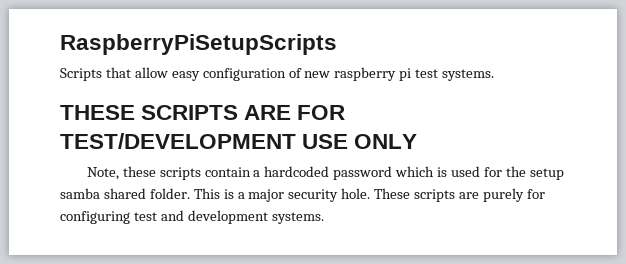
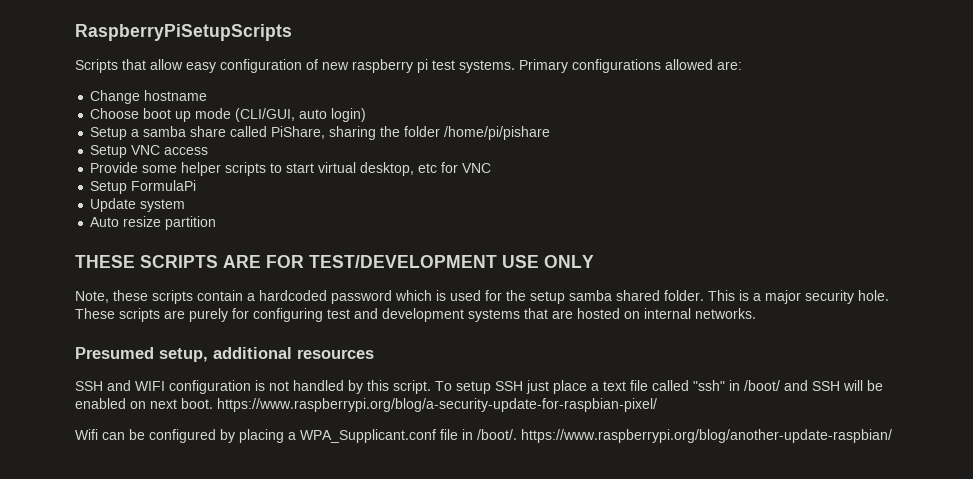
(495, 75) none -> [519,59,742,73] [90,90,208,104] [90,108,367,122] [90,126,551,140] [90,145,209,158] [90,162,492,176] [90,180,197,194] [90,198,186,212] [90,216,217,230] Primary configurations allowed are: // Change hostname // Choose boot up mode (CLI/GUI, auto login) // Setup a samba share called PiShare, sharing the folder /home/pi/pishare // Setup VNC access // Provide some helper scripts to start virtual desktop, etc for VNC // Setup FormulaPi // Update system // Auto resize partition
[271,212,324,224] systems. -> [468,308,756,322] [75,347,374,362] [75,380,883,394] [75,398,657,412] [75,429,892,443] systems that are hosted on internal networks. // Presumed setup, additional resources // SSH and WIFI configuration is not handled by this script. To setup SSH just place a text file called "ssh" in /boot/ and SSH will be enabled on next boot. https://www.raspberrypi.org/blog/a-security-update-for-raspbian-pixel/ // Wifi can be configured by placing a WPA_Supplicant.conf file in /boot/. https://www.raspberrypi.org/blog/another-update-raspbian/

